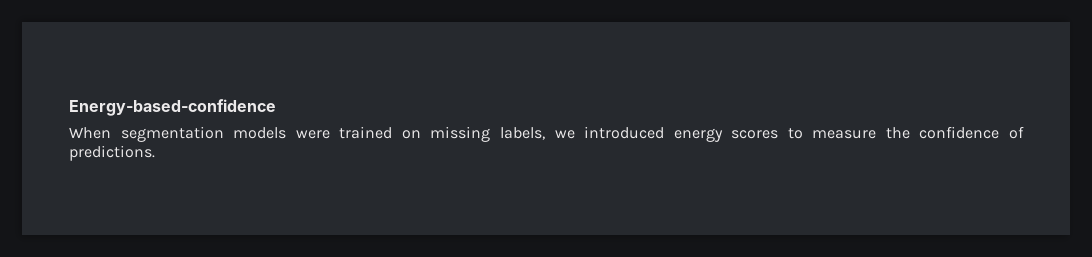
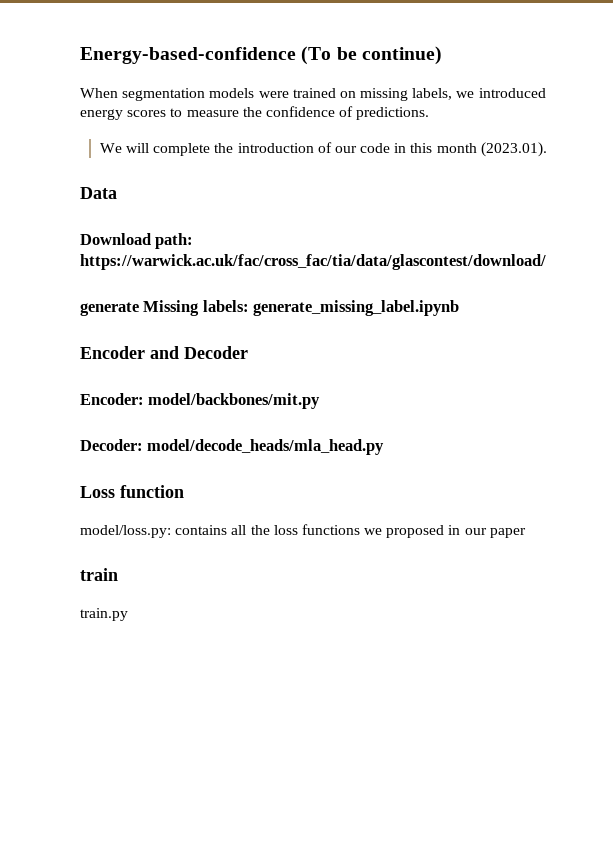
(276, 107) none -> [301,46,442,65] (To be continue)
(155, 153) none -> [99,142,547,157] [80,187,117,199] [80,233,194,249] [80,254,546,270] [80,300,460,316] [80,346,248,359] [80,393,321,409] [80,439,385,455] [80,485,184,498] [80,524,526,538] [80,568,118,581] [80,608,128,621] // We will complete the introduction of our code in this month (2023.01). // Data // Download path: https://warwick.ac.uk/fac/cross_fac/tia/data/glascontest/download/ // generate Missing labels: generate_missing_label.ipynb // Encoder and Decoder // Encoder: model/backbones/mit.py // Decoder: model/decode_heads/mla_head.py // Loss function // model/loss.py: contains all the loss functions we proposed in our paper // train // train.py

